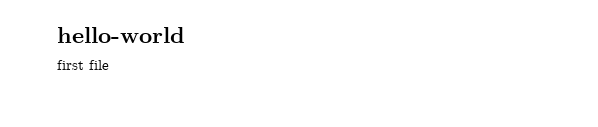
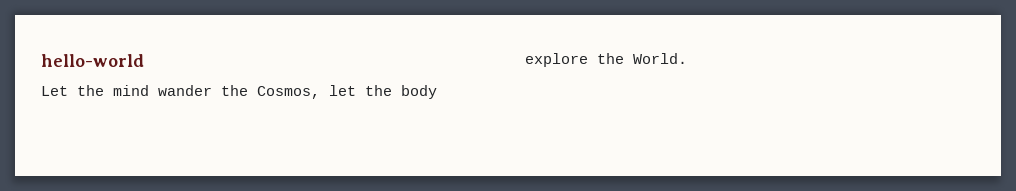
[57,60,109,70] first file -> [41,85,437,99] [525,53,687,67] Let the mind wander the Cosmos, let the body explore the World.

